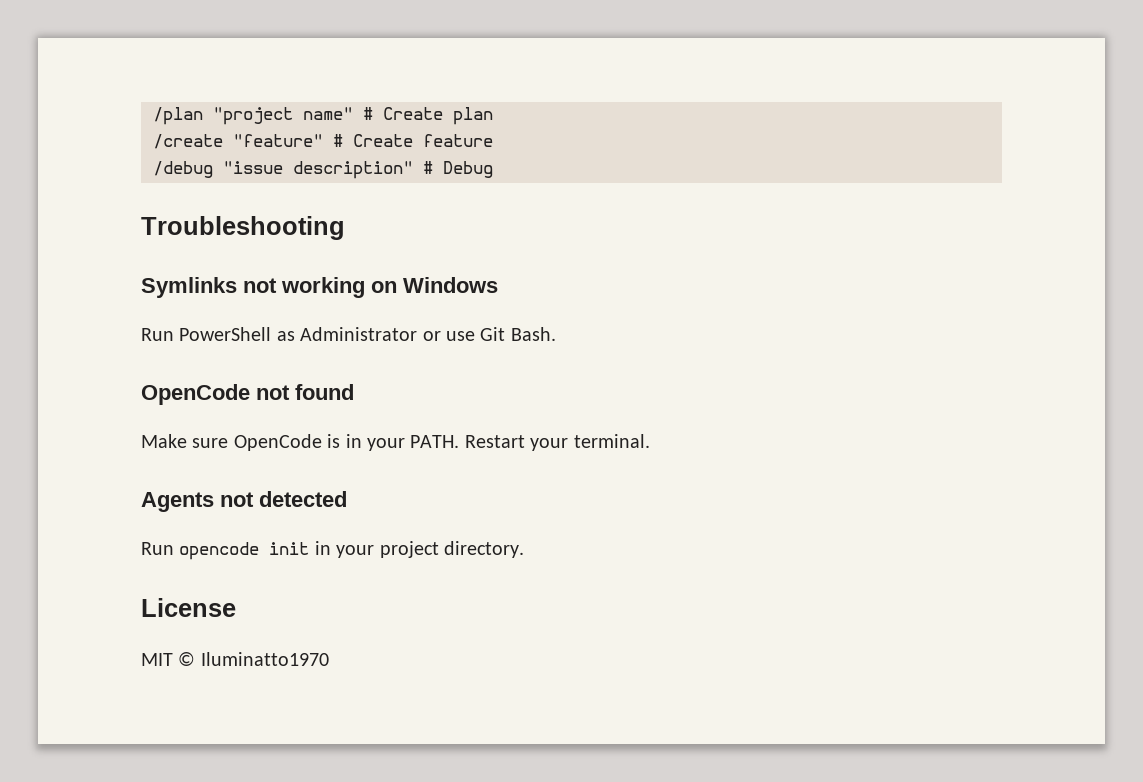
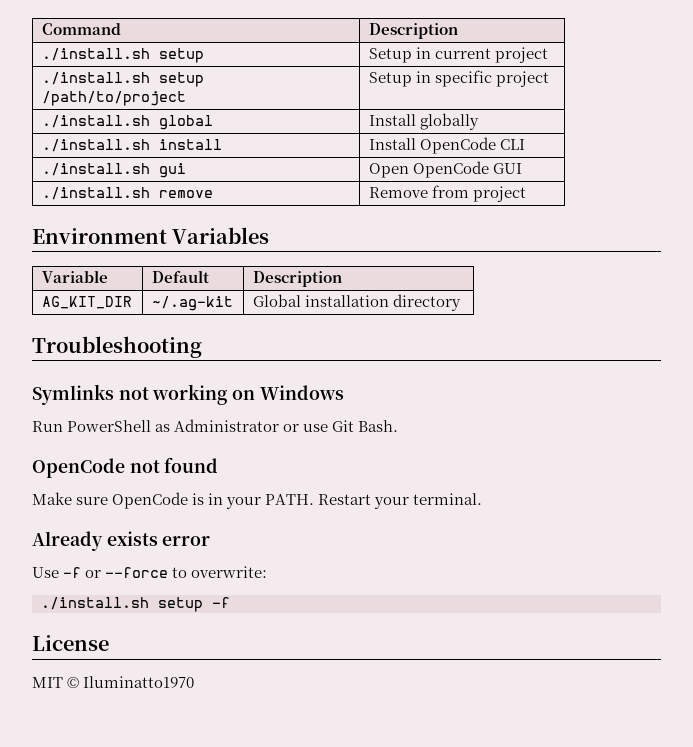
[153,107,493,125] [153,134,493,149] [153,161,493,179] /plan "project name" # Create plan // /create "feature" # Create feature // /debug "issue description" # Debug -> [41,23,121,35] [368,23,458,39] [41,48,204,63] [368,47,548,63] [41,72,204,87] [41,91,186,106] [368,70,549,87] [41,115,213,130] [368,113,479,130] [41,139,222,152] [368,137,525,154] [41,163,186,178] [368,161,522,178] [41,187,213,200] [368,185,526,202] [32,227,270,244] [41,270,108,283] [151,270,209,283] [252,271,342,287] [41,296,132,309] [151,296,233,311] [252,294,461,311] Command | Description // ./install.sh setup | Setup in current project // ./install.sh setup /path/to/project | Setup in specific project // ./install.sh global | Install globally // ./install.sh install | Install OpenCode CLI // ./install.sh gui | Open OpenCode GUI // ./install.sh remove | Remove from project // Environment Variables // Variable | Default | Description // AG_KIT_DIR | ~/.ag-kit | Global installation directory
[141,491,347,512] [141,541,524,560] Agents not detected // Run opencode init in your project directory. -> [32,531,211,551] [32,566,268,578] [41,597,230,612] Already exists error // Use -f or --force to overwrite: // ./install.sh setup -f

